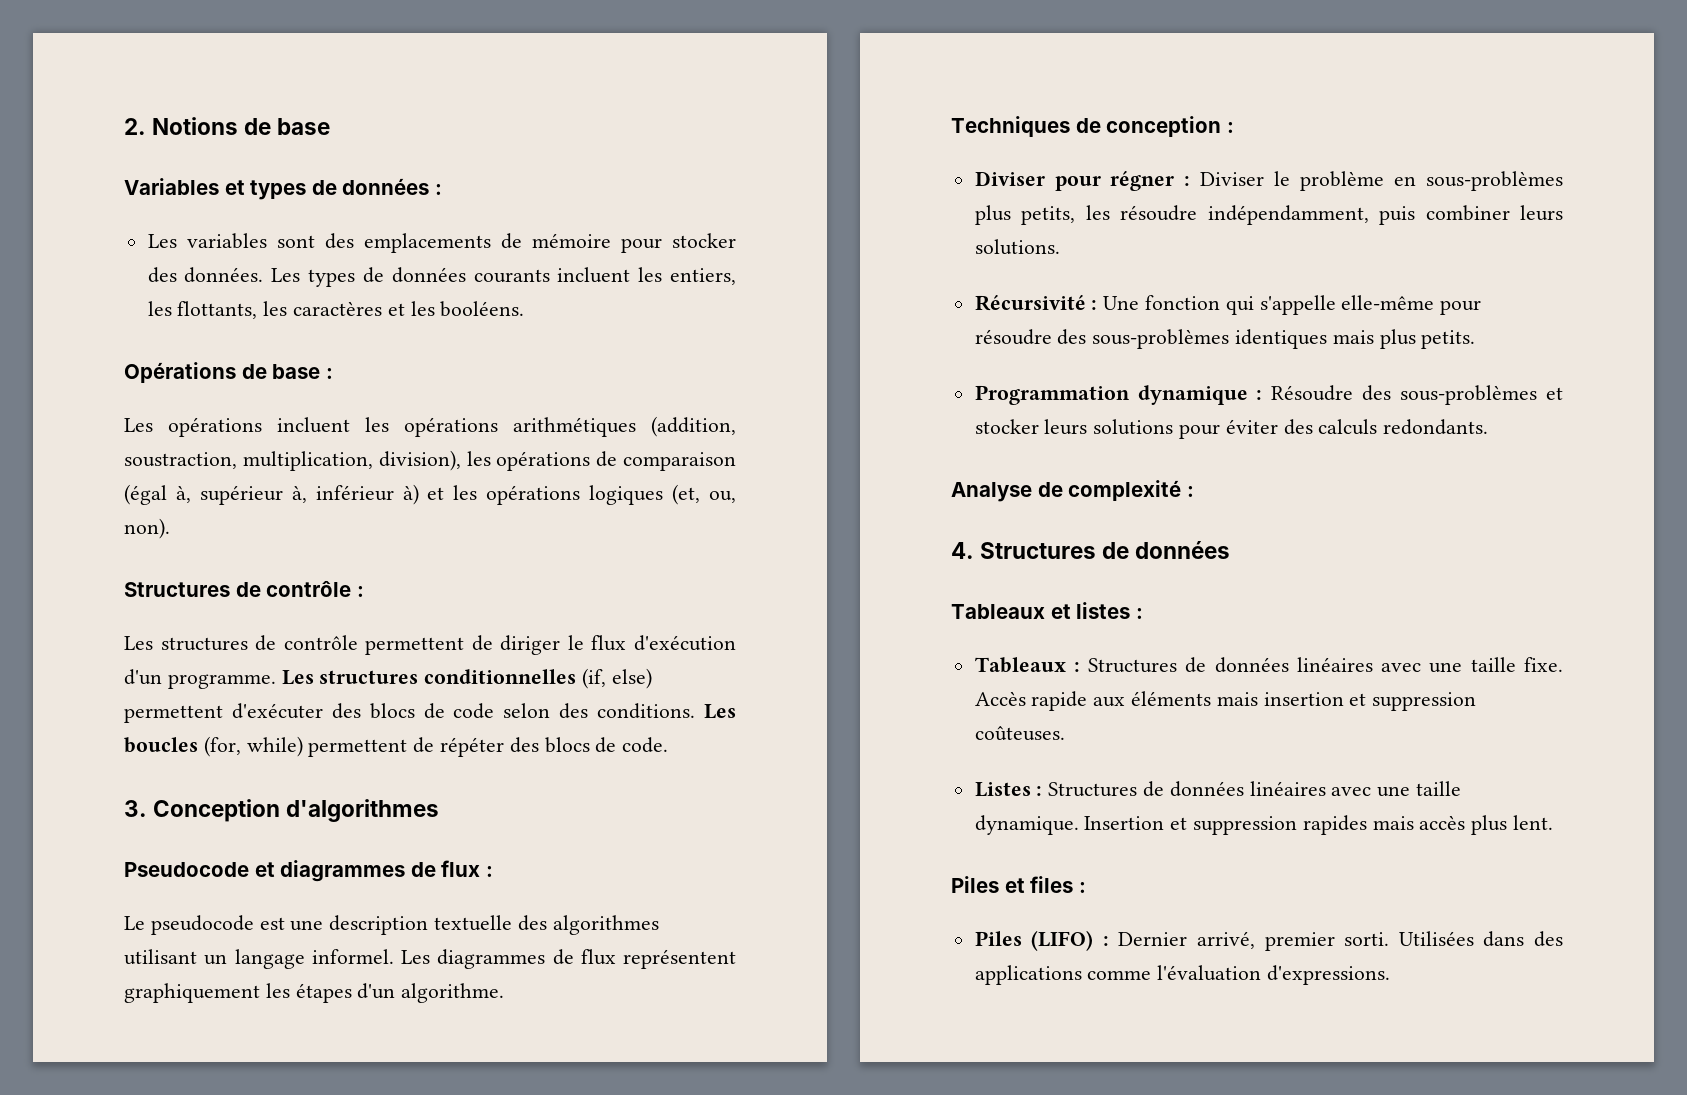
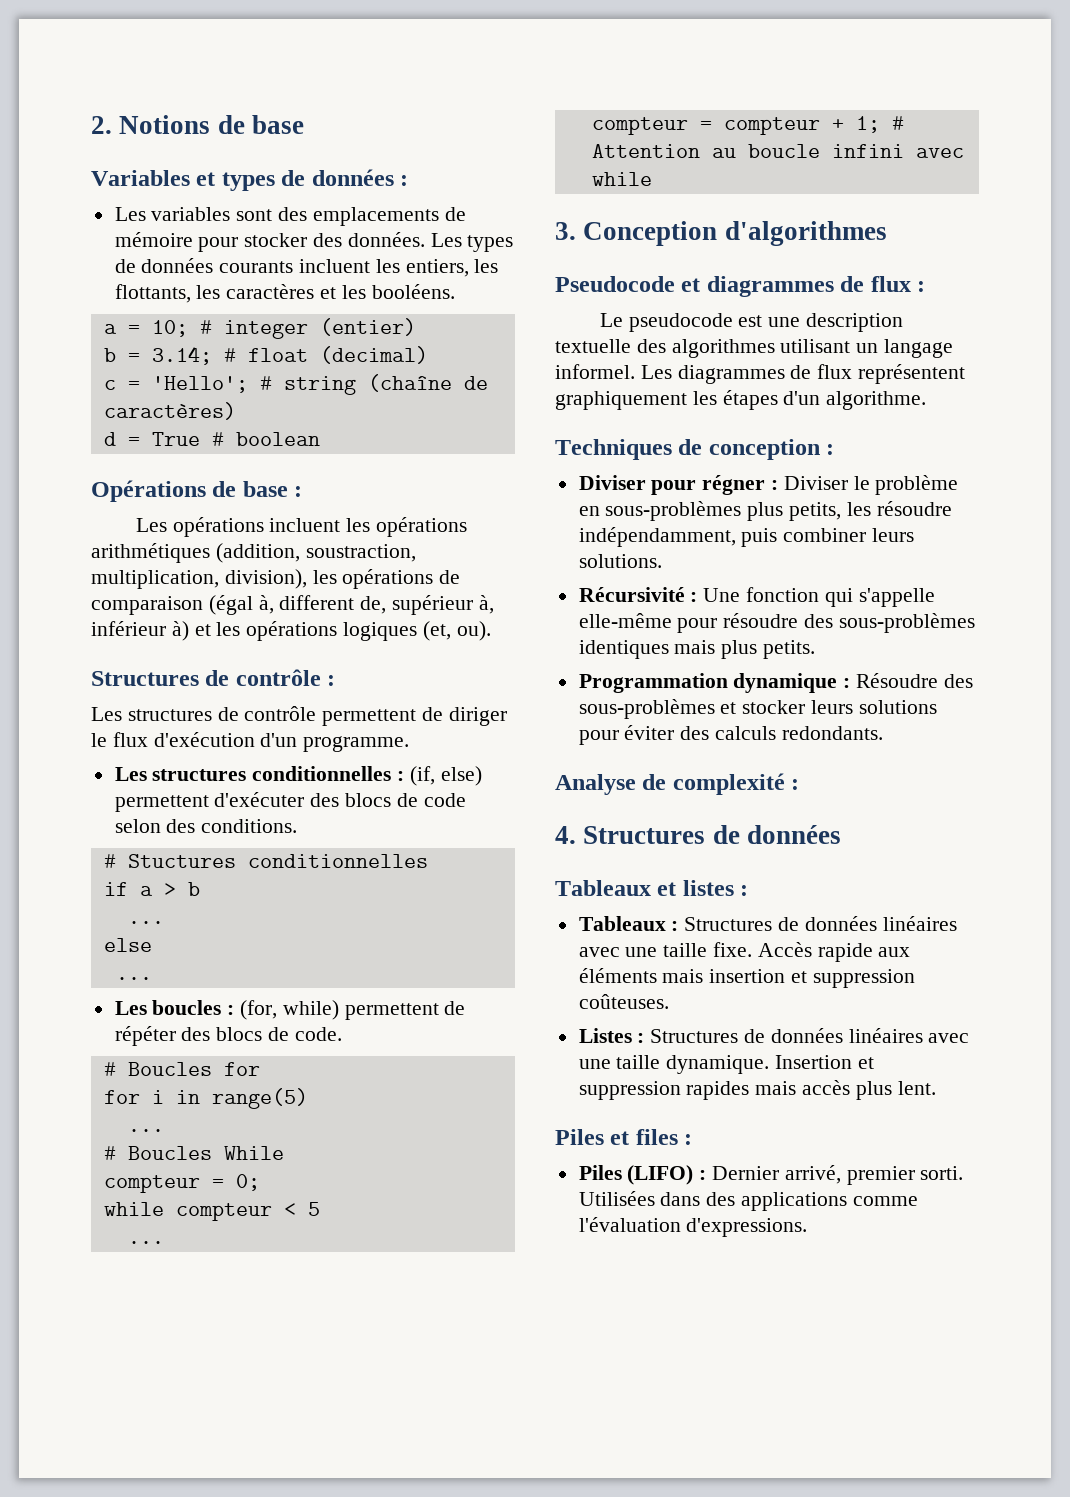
(525, 309) none -> [103,318,416,339] [103,346,428,365] [103,374,488,395] [103,402,236,420] [103,432,320,446] // a = 10; # integer (entier) // b = 3.14; # float (decimal) // c = 'Hello'; # string (chaîne de caractères) // d = True # boolean
(191, 494) none -> [279,595,387,614] different de,
[709,491,736,503] [124,518,170,539] ou, non). -> [456,621,491,641] ou).
(276, 681) none -> (410, 744) //
(577, 676) none -> [397,771,405,781] :
(696, 711) none -> [103,854,428,868] [103,882,200,896] [127,921,164,924] [103,938,152,952] [115,977,152,980] // # Stuctures conditionnelles // if a > b // ... // else // ... //
(198, 745) none -> [227,1005,235,1015] :
(669, 745) none -> [103,1062,260,1076] [103,1088,308,1109] [127,1129,164,1132] [103,1146,284,1160] [103,1174,260,1193] [103,1202,320,1221] [127,1241,164,1244] [591,116,904,135] [591,144,964,158] [591,172,652,186] // # Boucles for // for i in range(5) // ... // # Boucles While // compteur = 0; // while compteur < 5 // ... // compteur = compteur + 1; # Attention au boucle infini avec while

